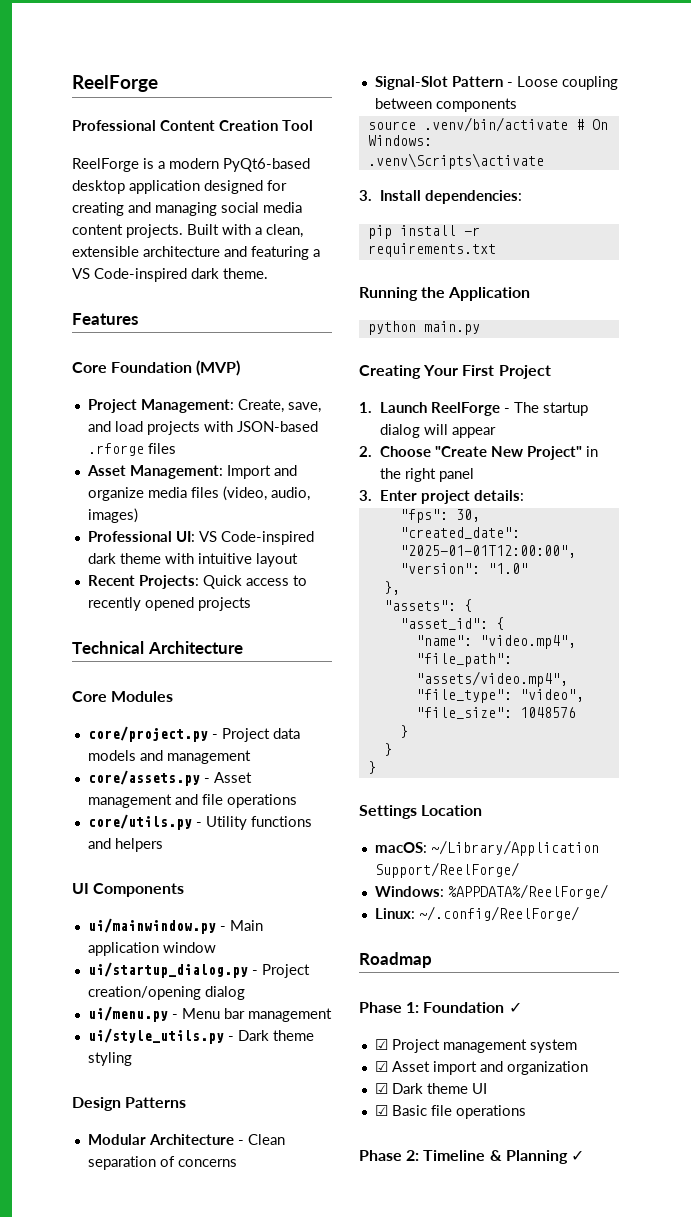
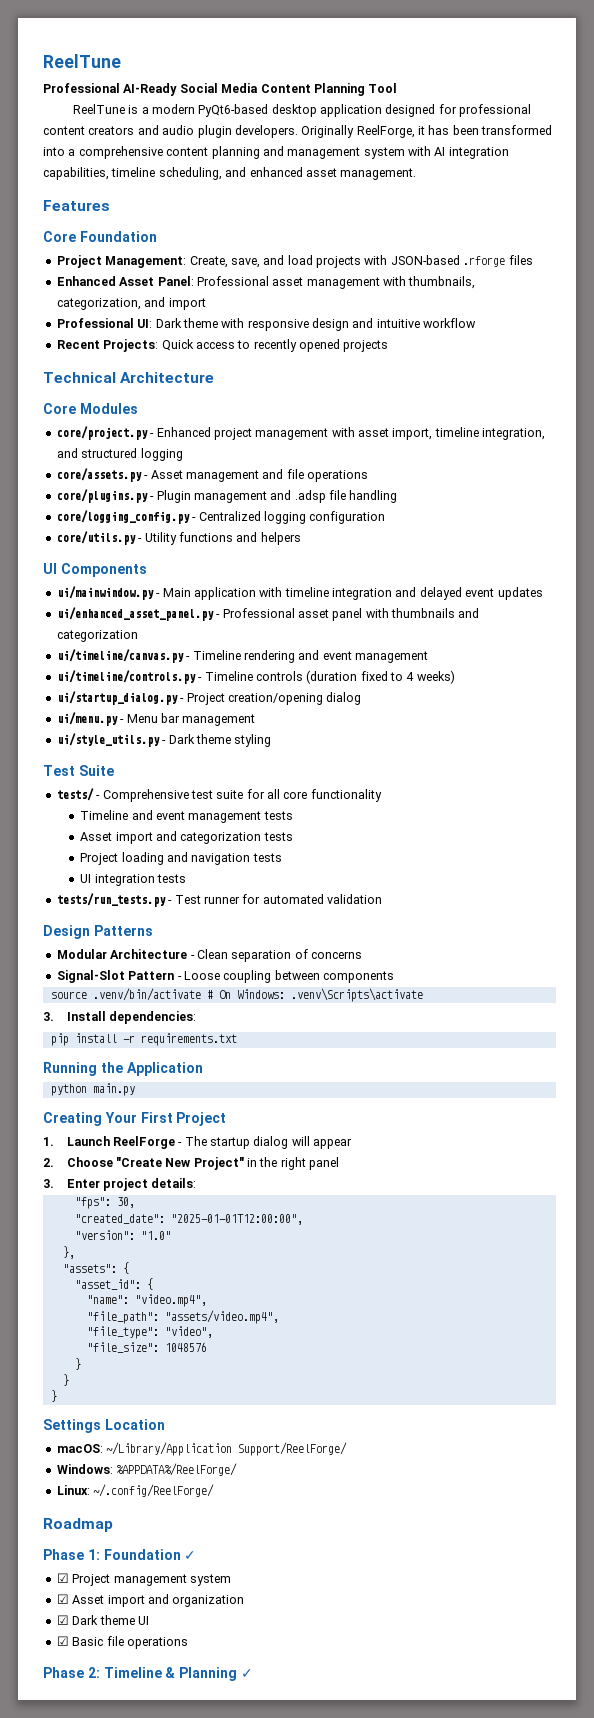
[72,75,158,92] [72,120,278,131] ReelForge // Professional Content Creation -> [43,54,121,68] [43,83,365,96] ReelTune // Professional AI-Ready Social Media Content Planning
[72,158,139,172] ReelForge -> [72,104,125,114] ReelTune
[72,202,302,216] [72,224,303,238] [72,246,320,260] [72,268,268,282] creating and managing social media content projects. Built with a clean, extensible architecture and featuring a VS Code-inspired dark theme. -> [459,104,532,117] [43,125,553,138] [43,146,509,159] [43,167,417,180] professional content creators and audio plugin developers. Originally ReelForge, it has been transformed into a comprehensive content planning and management system with AI integration capabilities, timeline scheduling, and enhanced asset management.
[196,360,241,376] (MVP) -> (157, 236) none
[86,465,297,479] [87,486,310,501] [87,508,138,523] [87,531,314,545] [87,553,298,567] Asset Management: Import and organize media files (video, audio, images) // Professional UI: VS Code-inspired dark theme with intuitive layout -> [56,276,476,289] [56,297,206,310] [56,318,477,331] Enhanced Asset Panel: Professional asset management with thumbnails, categorization, and import // Professional UI: Dark theme with responsive design and intuitive workflow
[221,728,300,742] [87,750,251,764] Project data models and management -> [156,427,546,440] [56,448,183,461] Enhanced project management with asset import, timeline integration, and structured logging
(297, 801) none -> [56,489,398,503] [56,510,386,524] // core/plugins.py - Plugin management and .adsp file handling // core/logging_config.py - Centralized logging configuration
[162,942,216,953] window -> [259,587,543,600] [56,607,480,621] [56,630,138,642] [56,649,428,663] [56,670,455,684] with timeline integration and delayed event updates // ui/enhanced_asset_panel.py - Professional asset panel with thumbnails and categorization // ui/timeline/canvas.py - Timeline rendering and event management // ui/timeline/controls.py - Timeline controls (duration fixed to 4 weeks)
(132, 1059) none -> [43,765,114,776] [56,788,382,802] [80,810,293,823] [80,831,293,844] [80,852,282,865] [80,874,187,886] [56,893,382,907] // Test Suite // tests/ - Comprehensive test suite for all core functionality // Timeline and event management tests // Asset import and categorization tests // Project loading and navigation tests // UI integration tests // tests/run_tests.py - Test runner for automated validation

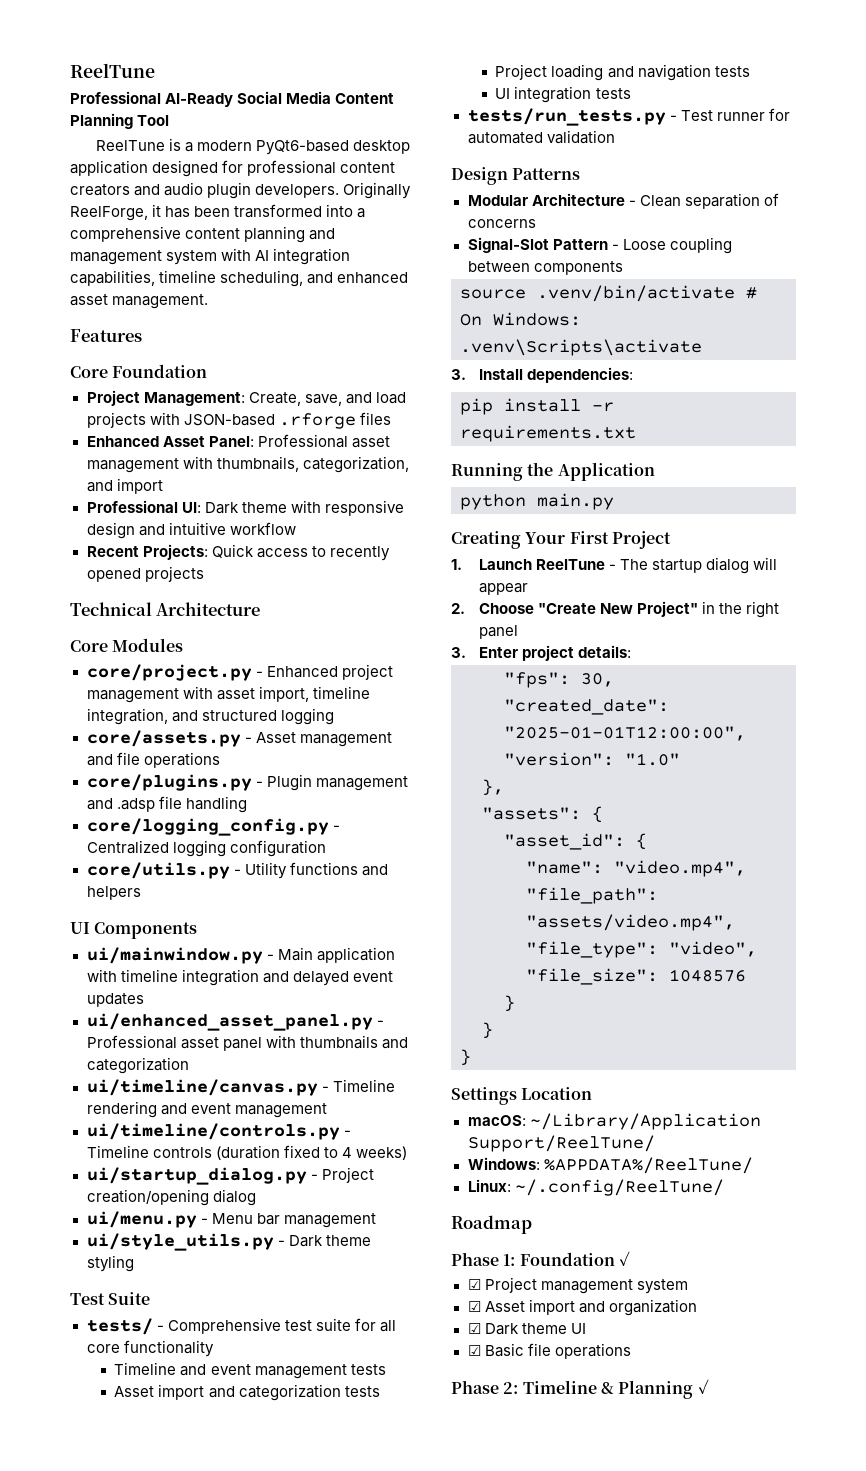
[112,1136,175,1149] ReelForge -> [535,559,605,570] ReelTune
[238,1442,348,1456] [56,1463,238,1476] Support/ReelForge/ // Windows: %APPDATA%/ReelForge/ -> [467,1135,655,1152] [467,1157,753,1174] Support/ReelTune/ // Windows: %APPDATA%/ReelTune/
[93,1484,215,1497] ~/.config/ReelForge/ -> [514,1179,724,1196] ~/.config/ReelTune/

